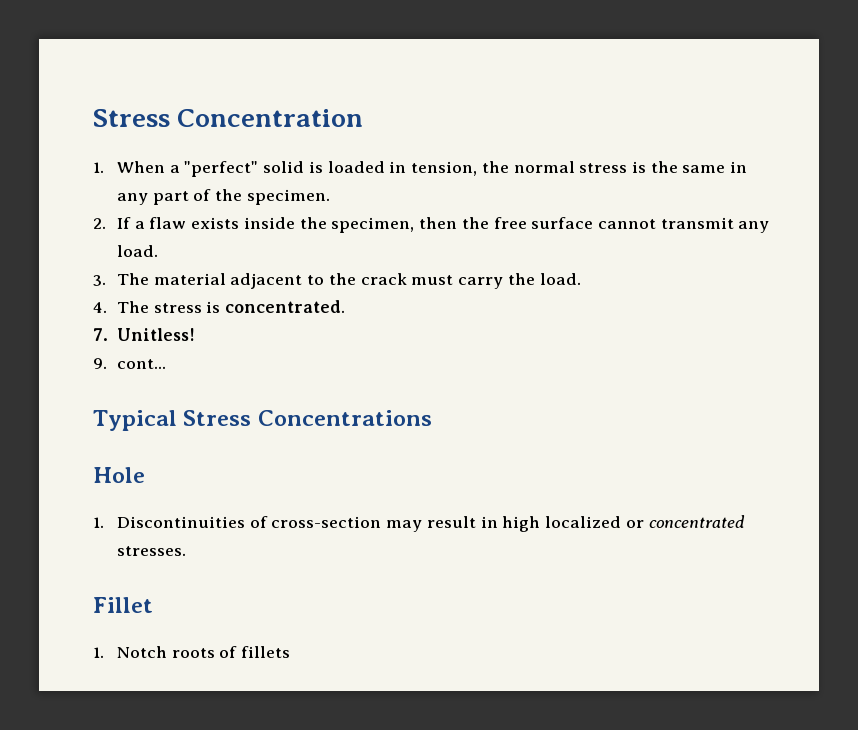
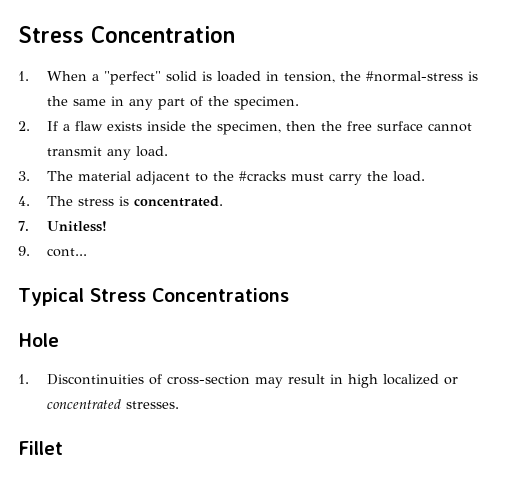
[513,161,628,173] normal stress -> [365,71,463,82] #normal-stress
[360,273,407,285] crack -> [238,171,286,181] #cracks
[93,646,291,658] // 1. Notch roots of fillets -> (63, 448) none

